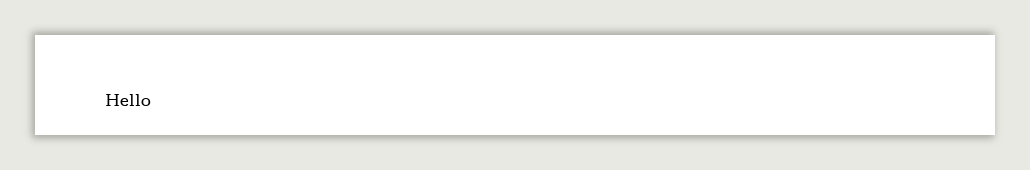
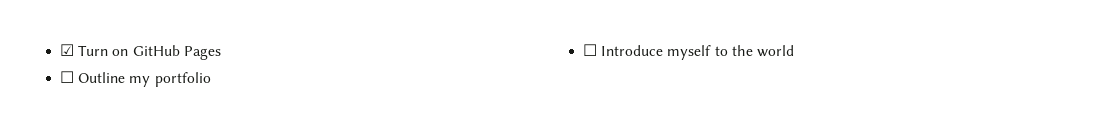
[105,94,151,106] Hello -> [60,44,221,60] [60,71,211,87] [583,44,794,60] ☑ Turn on GitHub Pages // ☐ Outline my portfolio // ☐ Introduce myself to the world

